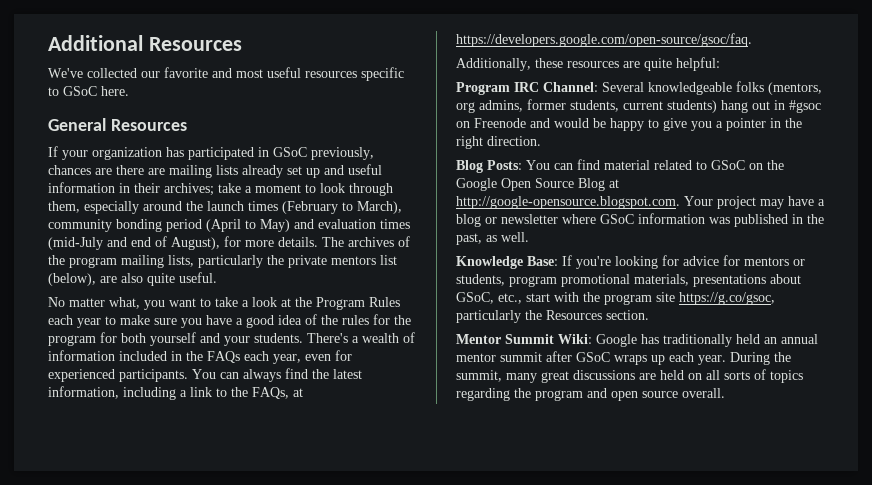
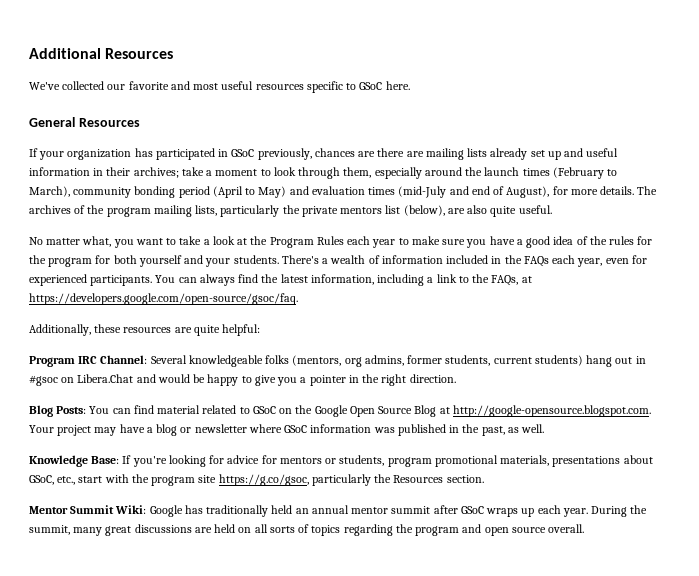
[474,118,526,128] Freenode -> [77,374,134,383] Libera.Chat

